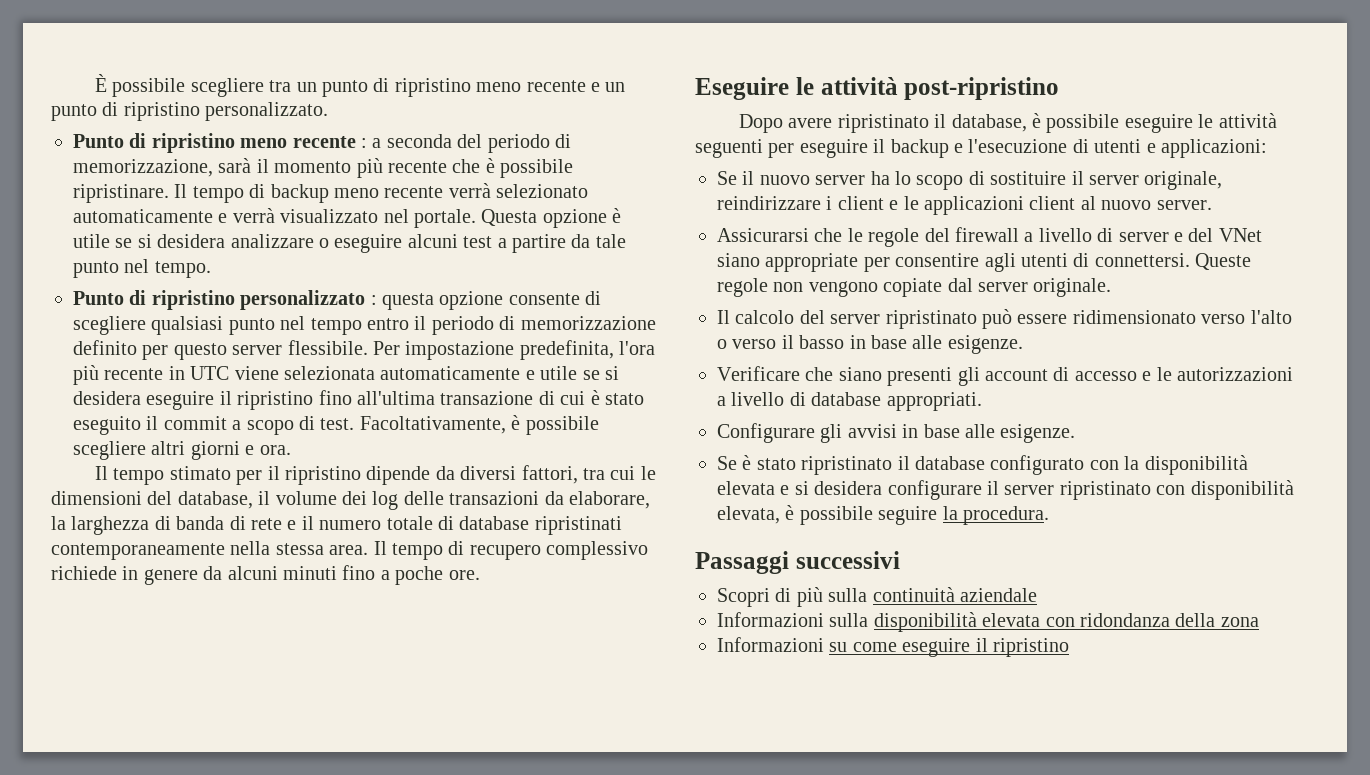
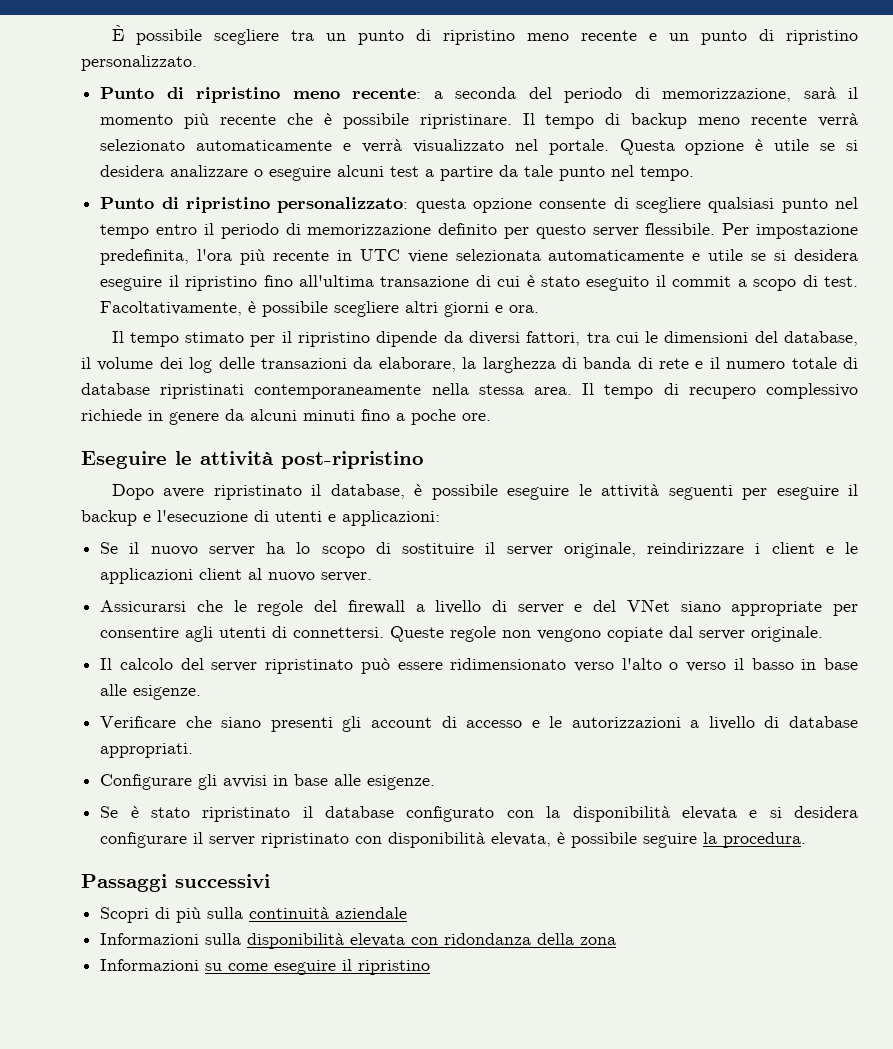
[292,136,367,148] recente : -> [352,88,422,99] recente:
[240,290,377,310] personalizzato : -> [277,197,409,213] personalizzato:

